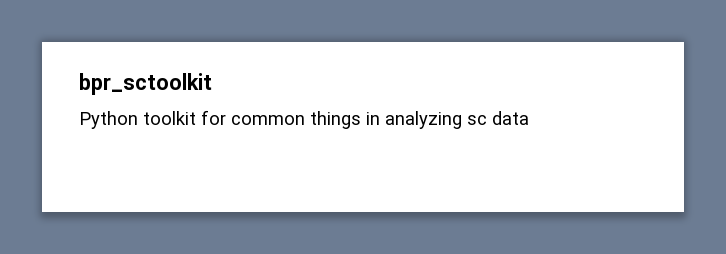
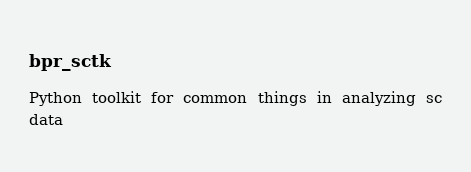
[79,73,212,95] bpr_sctoolkit -> [29,54,112,71] bpr_sctk

